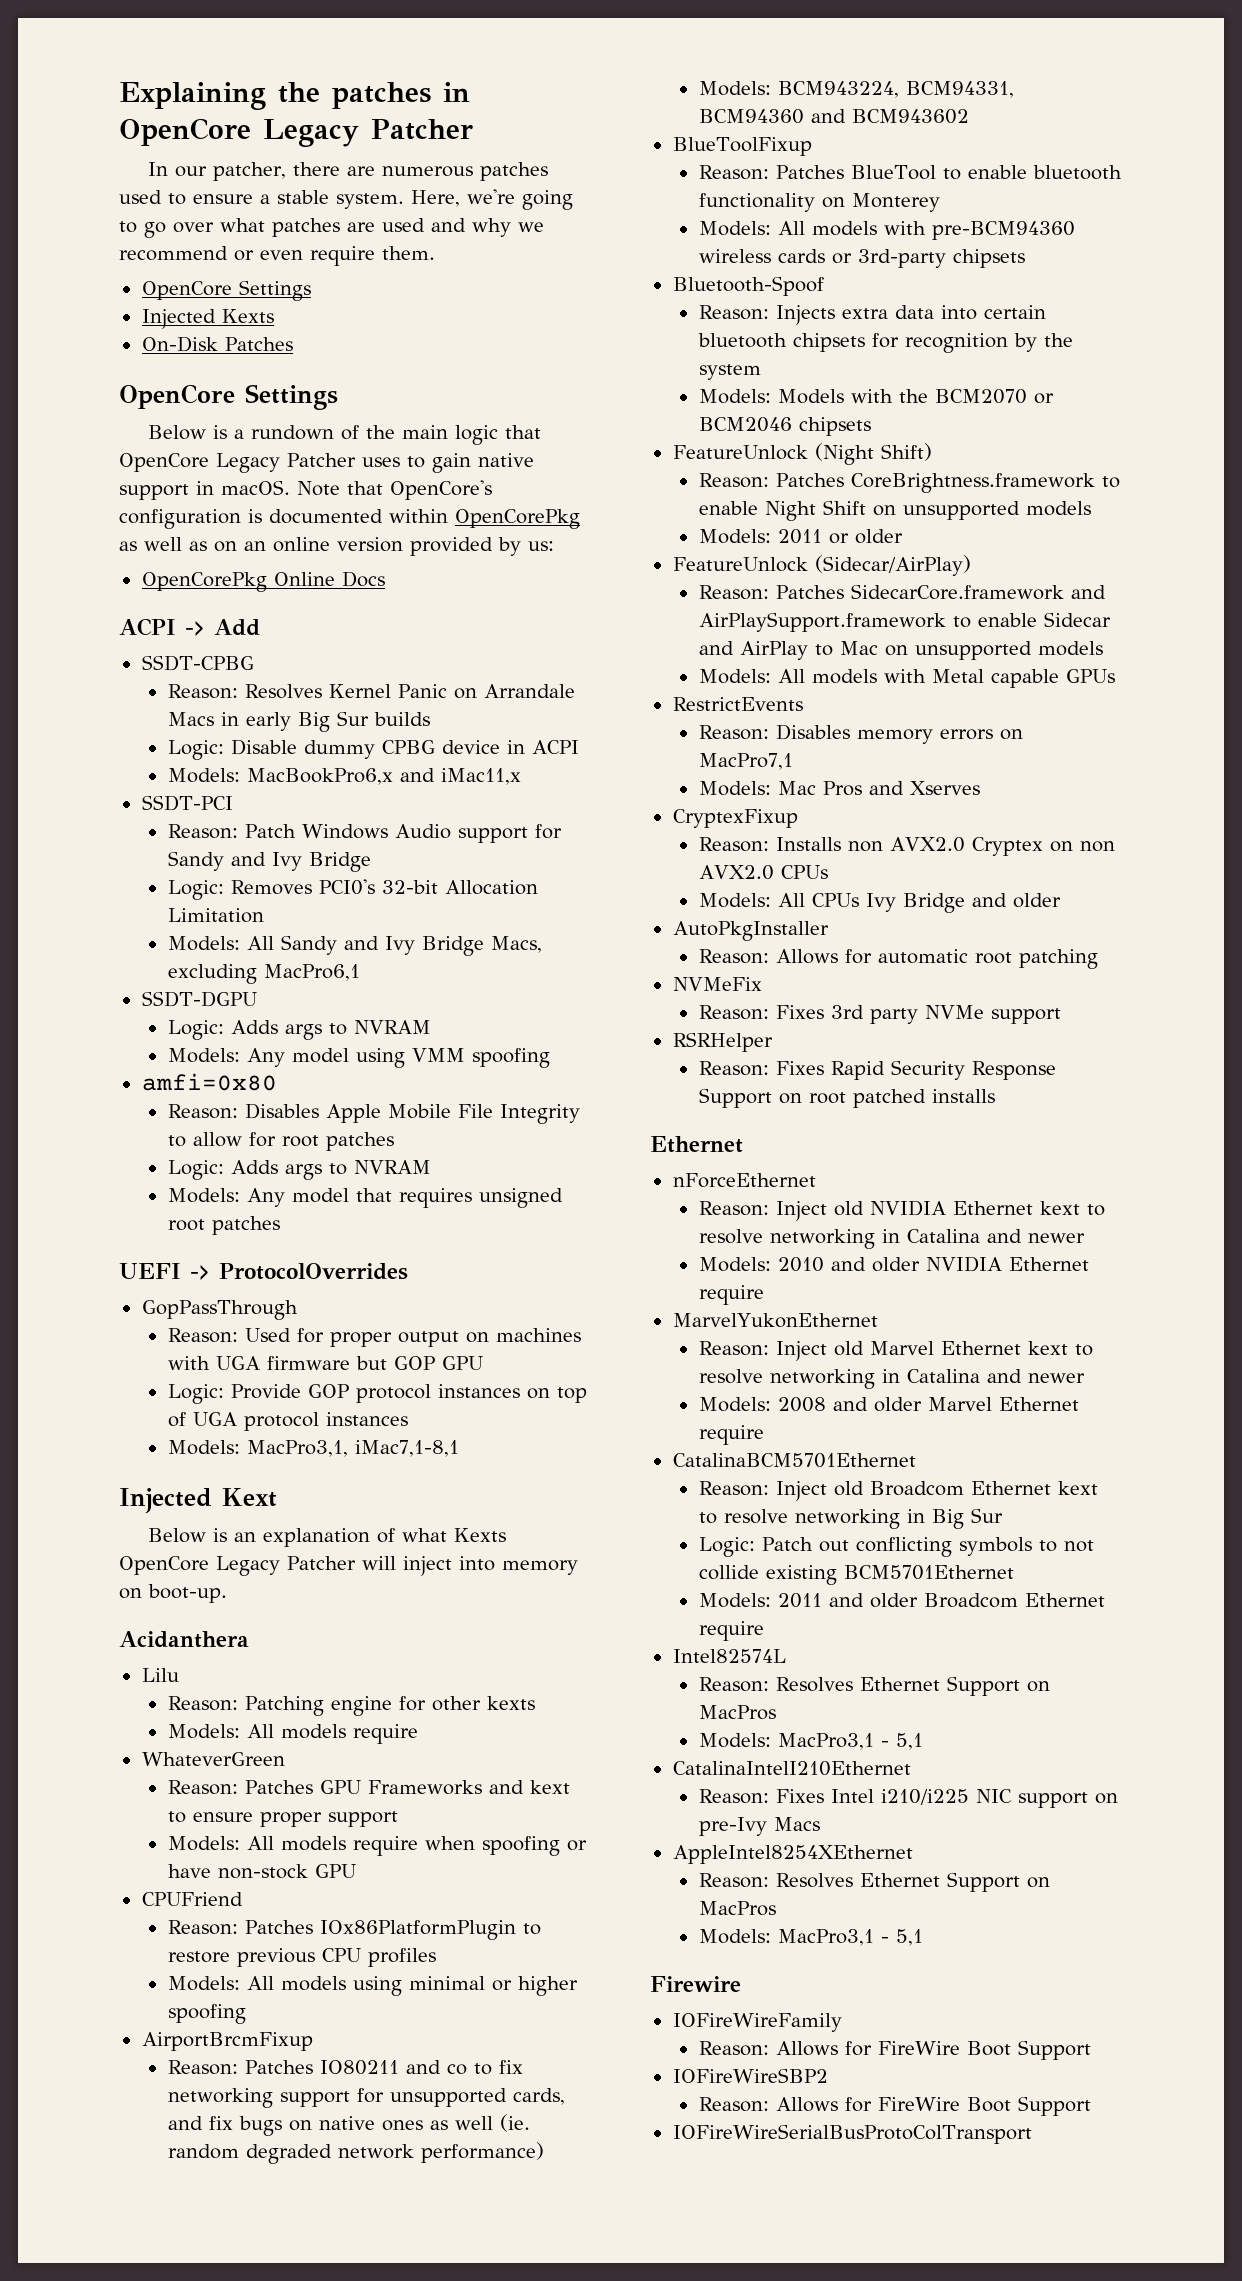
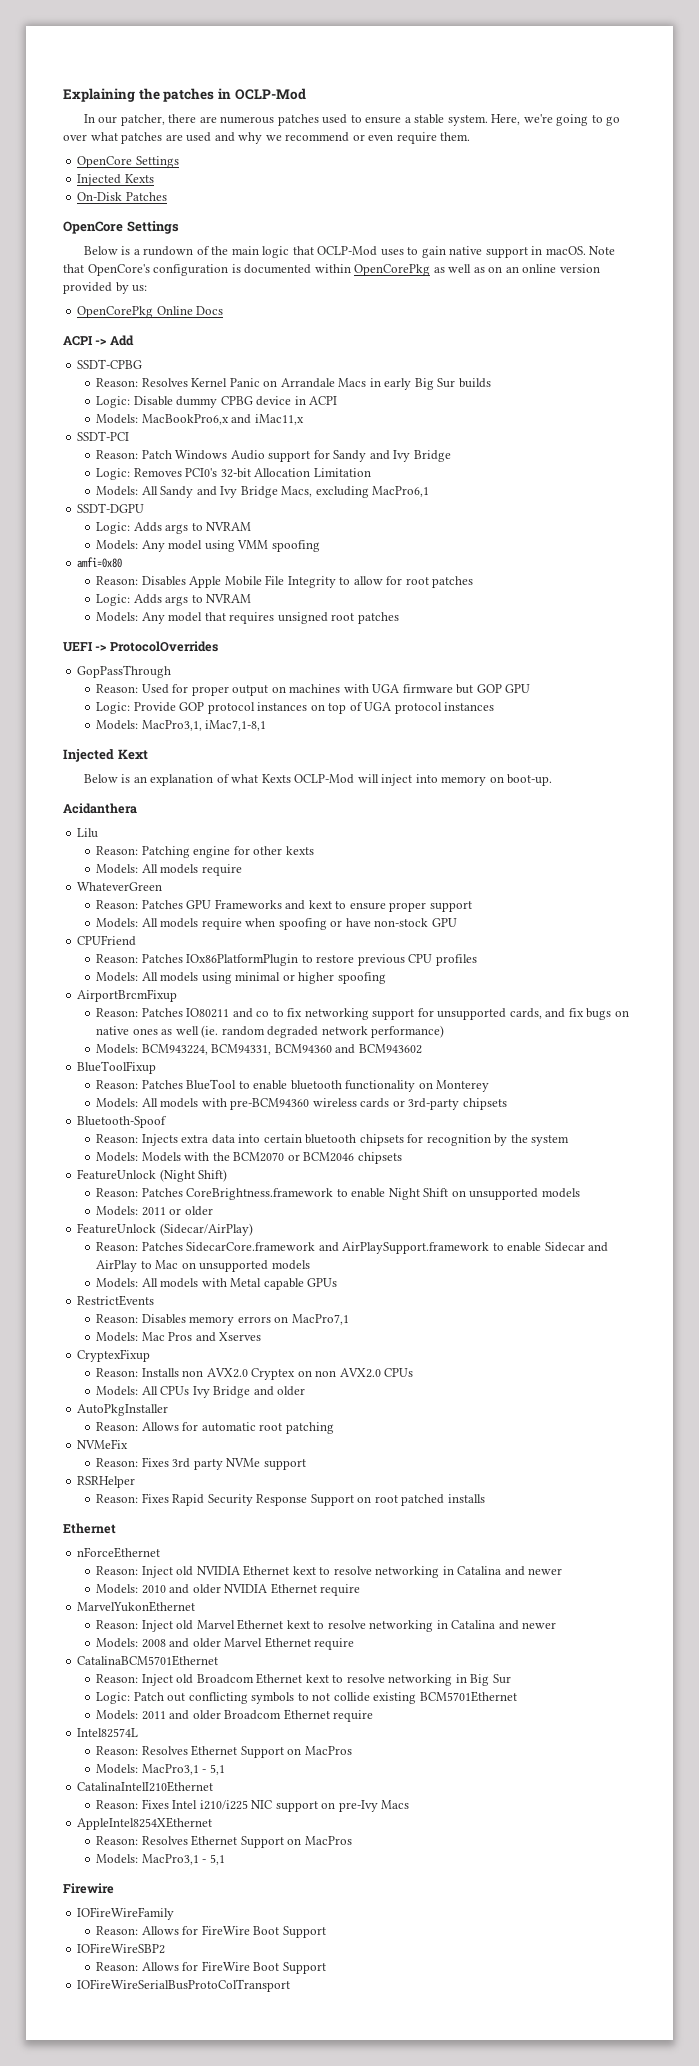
[119,118,473,147] OpenCore Legacy Patcher -> [234,88,306,100] OCLP-Mod
[119,453,356,473] OpenCore Legacy Patcher -> [317,246,378,256] OCLP-Mod
[119,1556,356,1576] OpenCore Legacy Patcher -> [294,774,355,784] OCLP-Mod

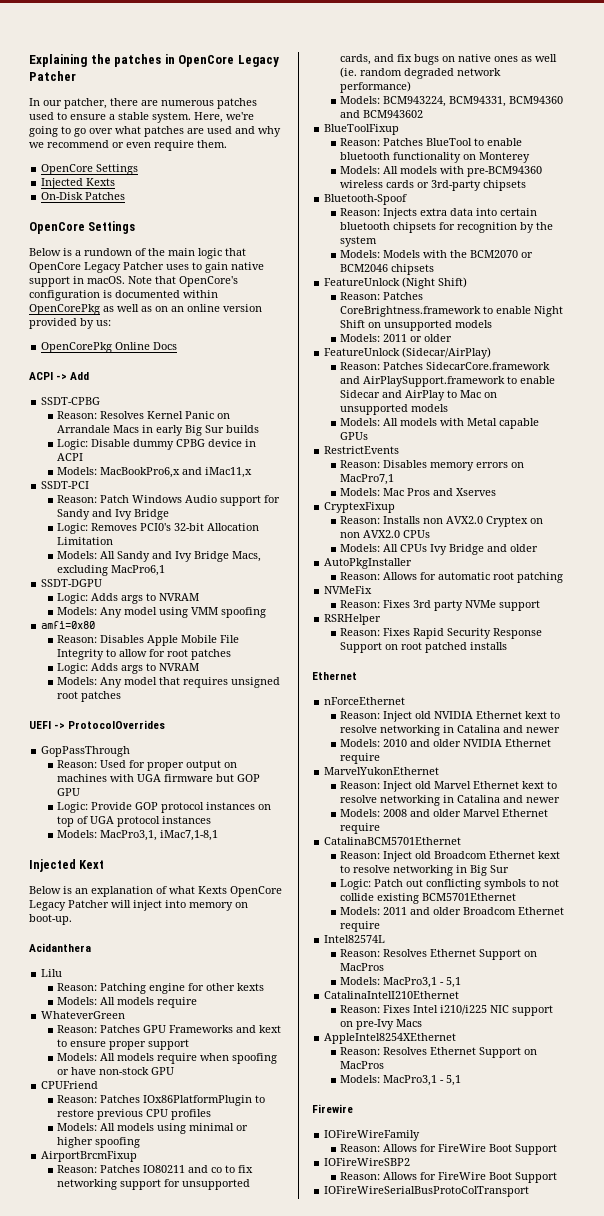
[234,88,306,100] OCLP-Mod -> [178,55,279,67] [29,71,76,81] OpenCore Legacy Patcher
[317,246,378,256] OCLP-Mod -> [29,262,164,273] OpenCore Legacy Patcher
[294,774,355,784] OCLP-Mod -> [230,886,282,897] [29,900,109,911] OpenCore Legacy Patcher

